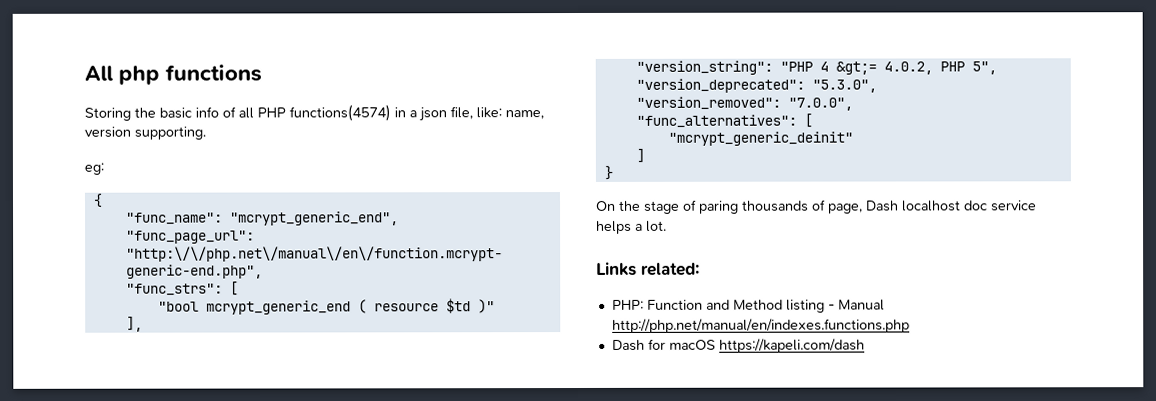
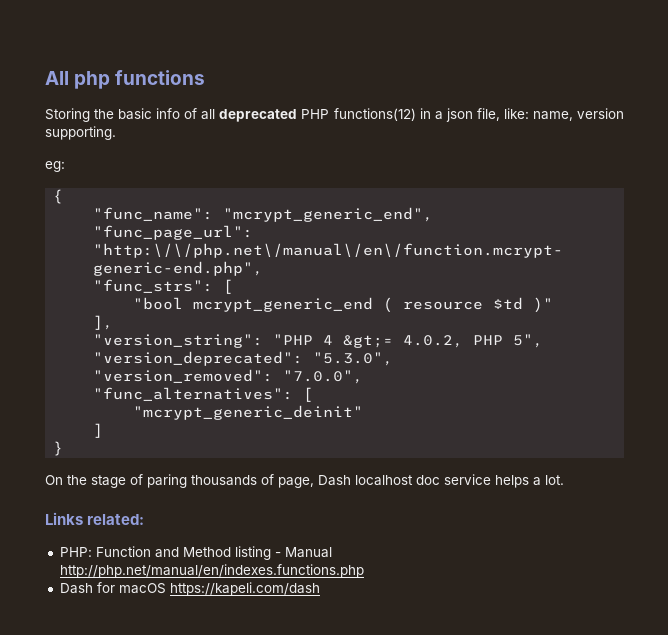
[257,104,391,122] PHP functions(4574) -> [219,108,416,122] deprecated PHP functions(12)

